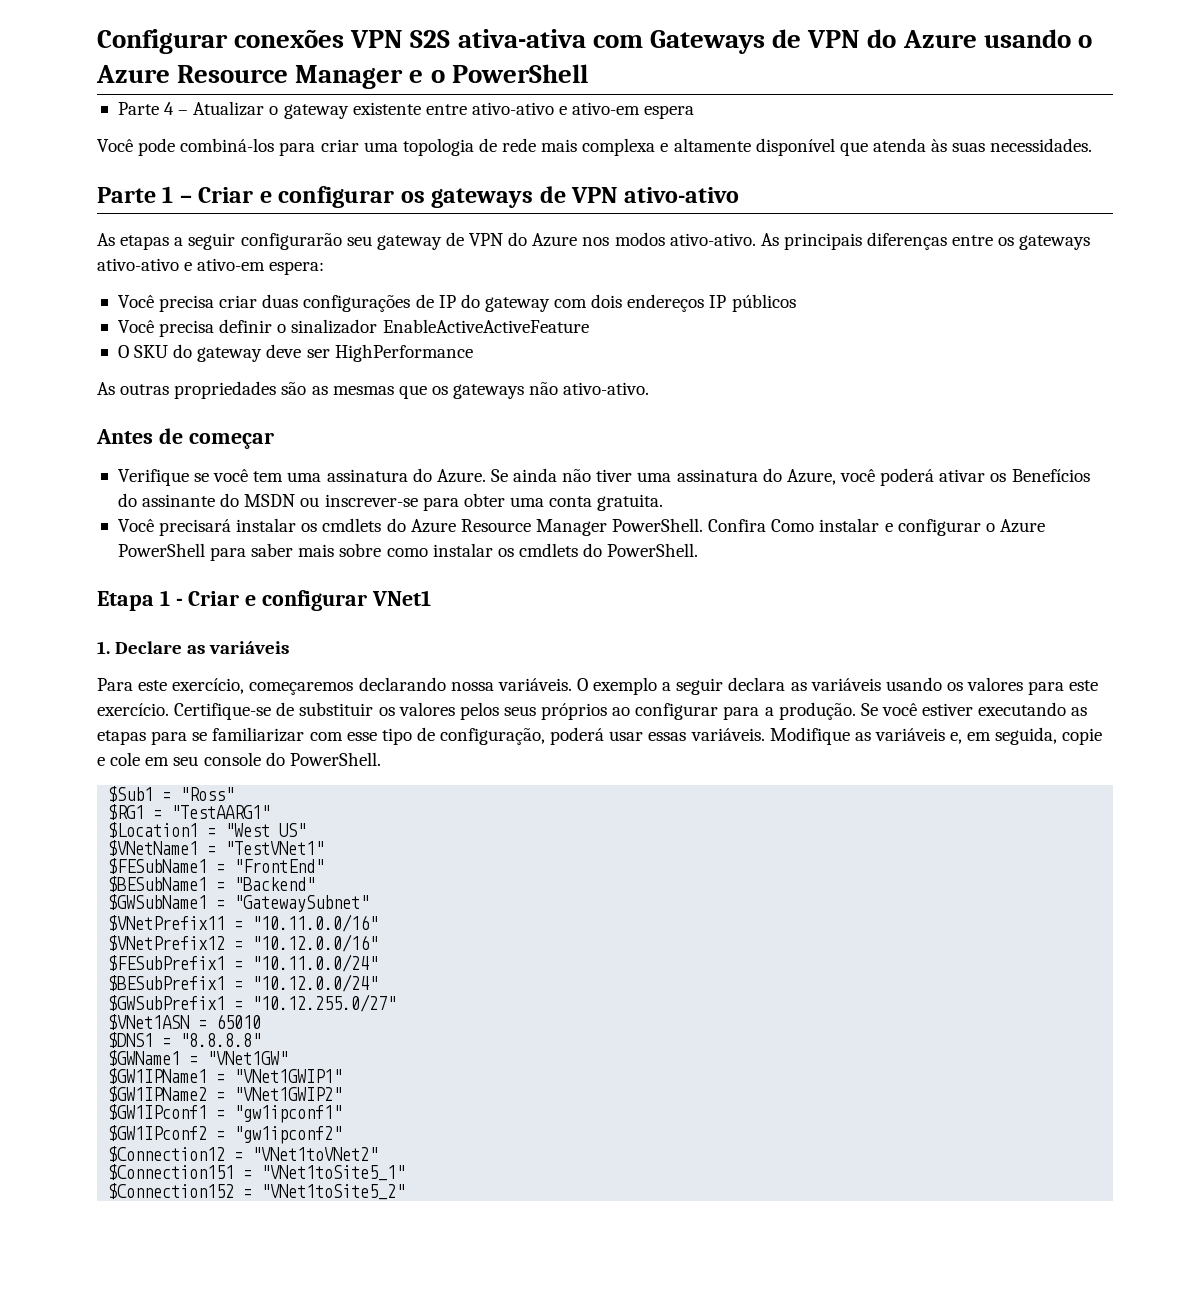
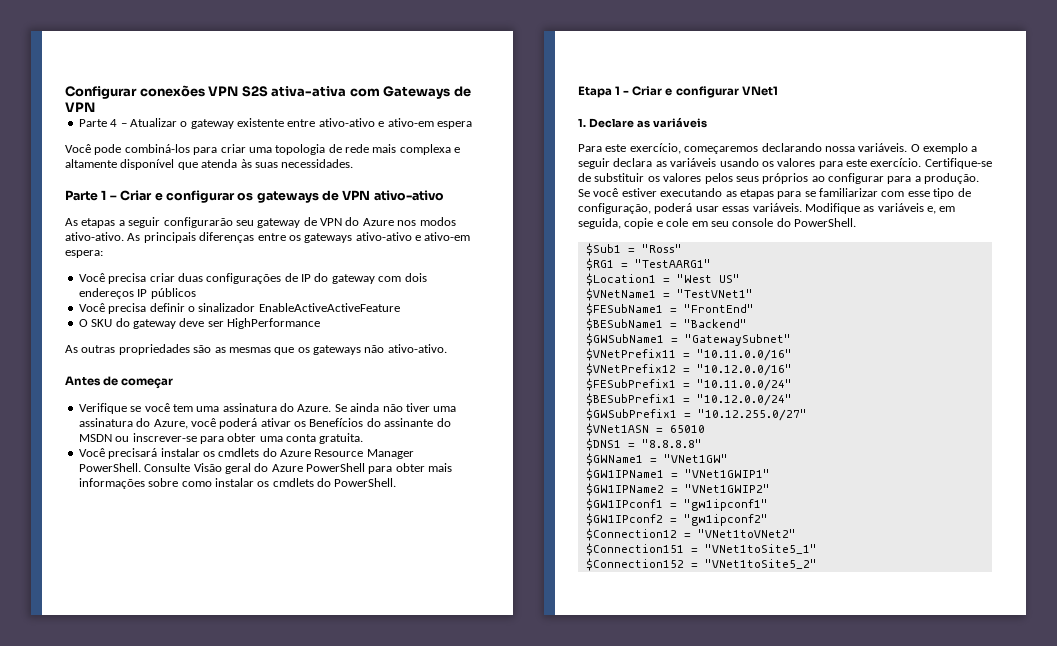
[867,29,1092,48] [96,64,588,89] do Azure usando o Azure Resource Manager e o PowerShell -> (95, 107) none
[708,518,1045,536] [117,543,335,561] Confira Como instalar e configurar o Azure PowerShell para saber mais -> [144,463,453,474] [78,478,145,489] Consulte Visão geral do Azure PowerShell para obter mais informações

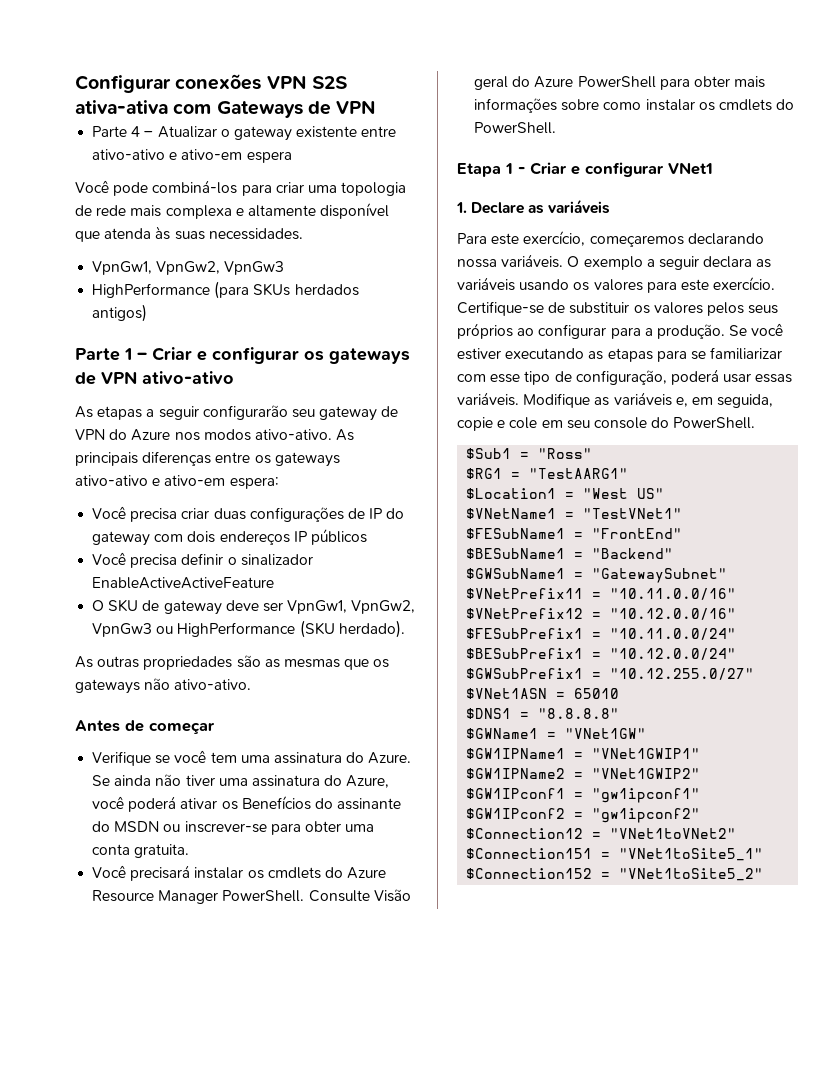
(354, 163) none -> [92,261,285,275] [92,281,359,299] [92,304,148,322] // VpnGw1, VpnGw2, VpnGw3 // HighPerformance (para SKUs herdados antigos)
[115,318,130,327] do -> [142,600,160,611] de
[227,318,320,329] HighPerformance -> [287,600,416,614] [92,620,405,638] VpnGw1, VpnGw2, VpnGw3 ou HighPerformance (SKU herdado).

